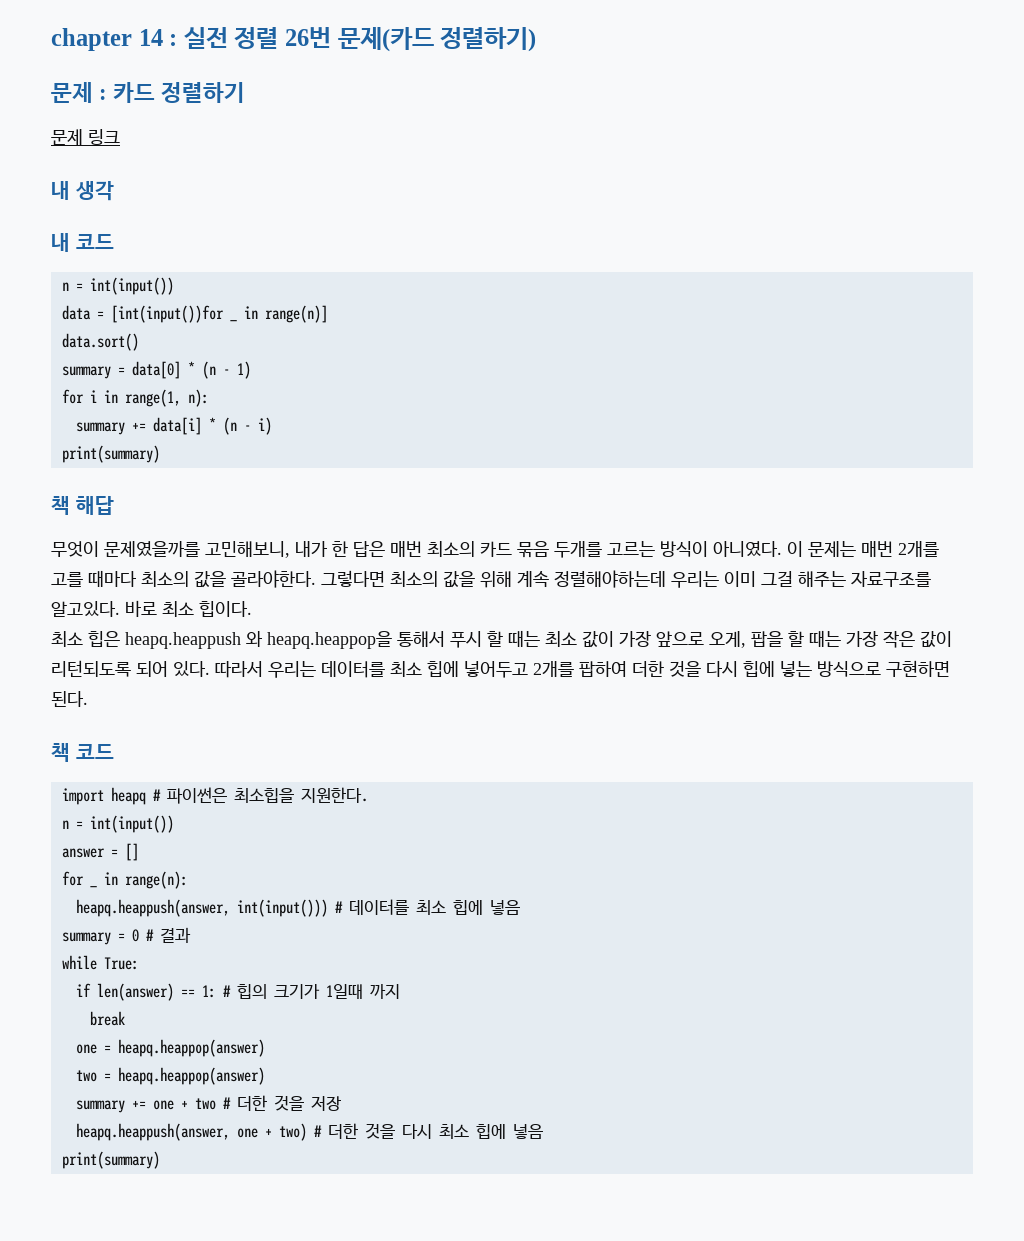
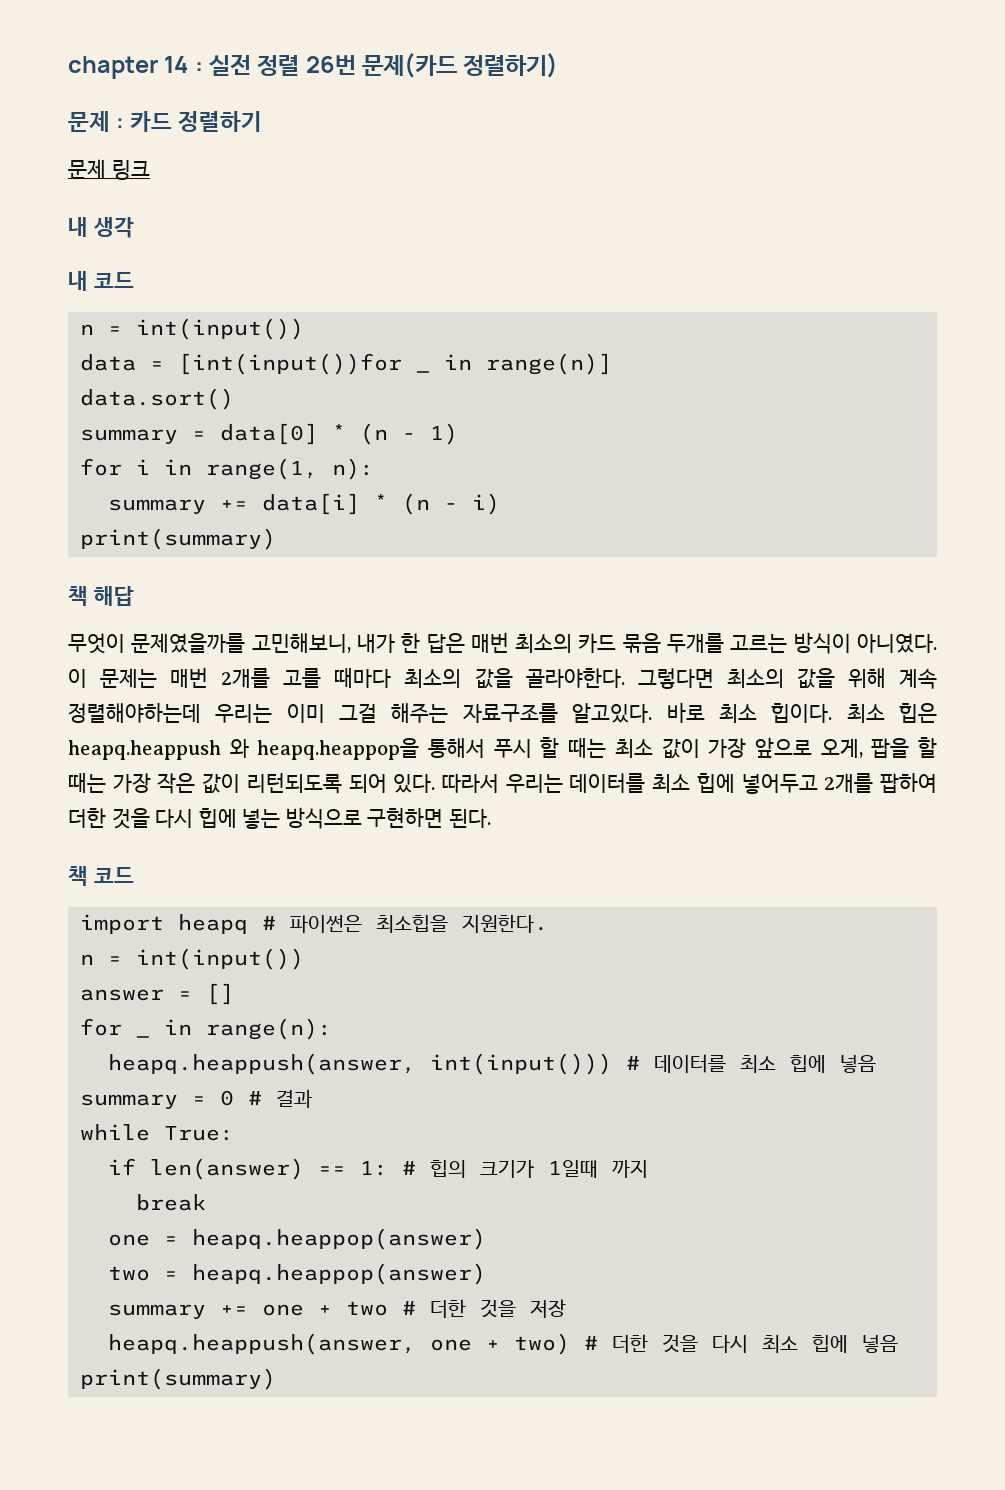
(252, 609) // -> (833, 713) none

